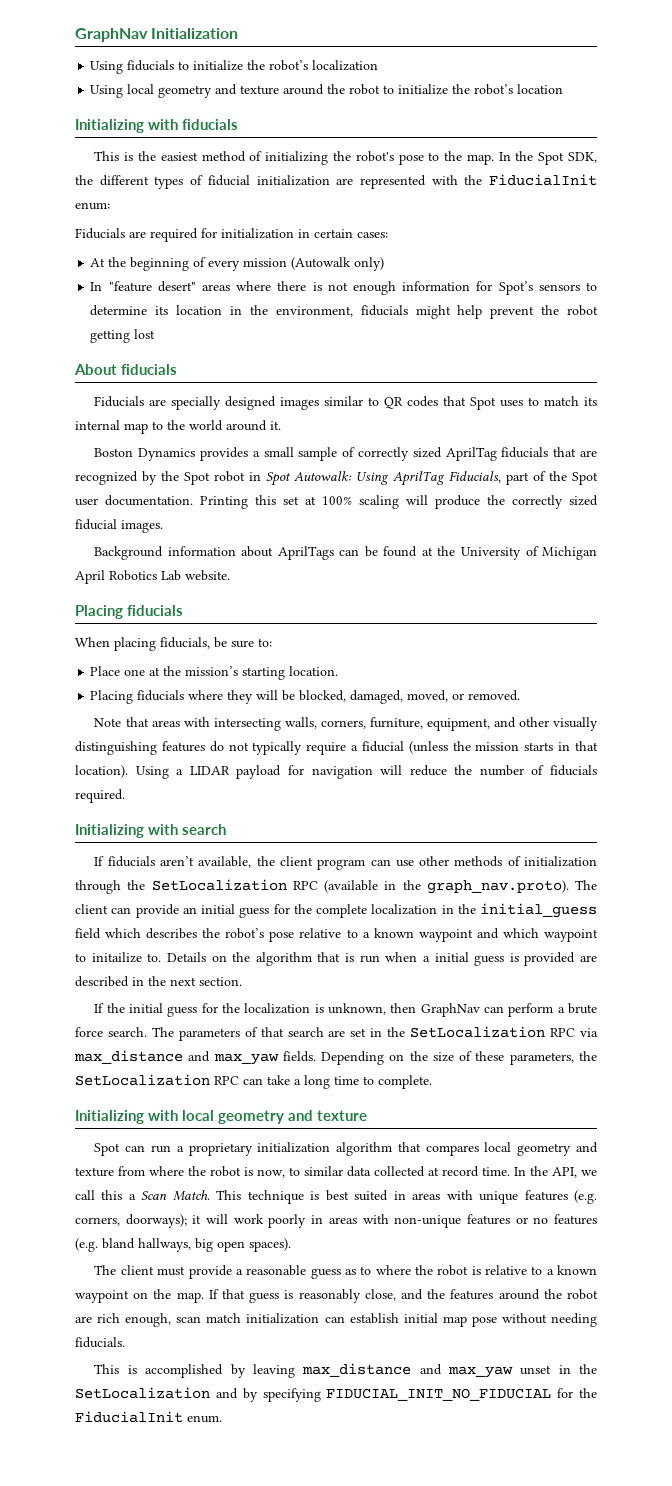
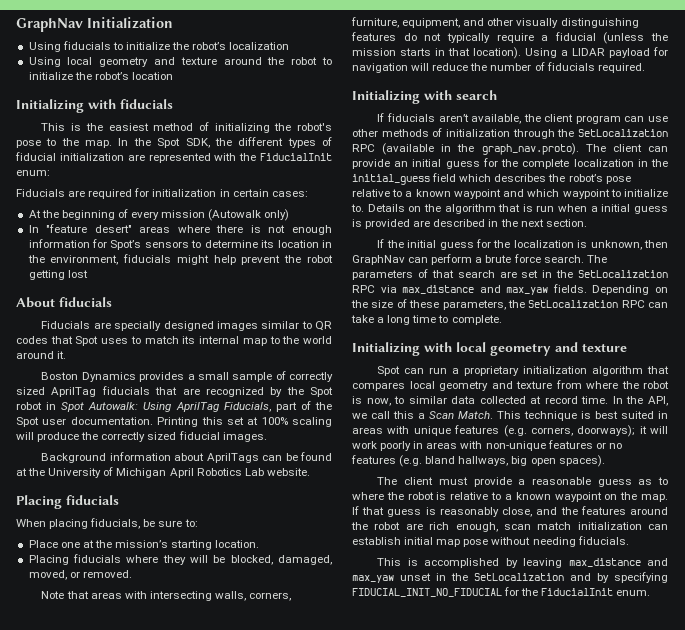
[91,952,142,963] initailize -> [624,189,668,197] initialize

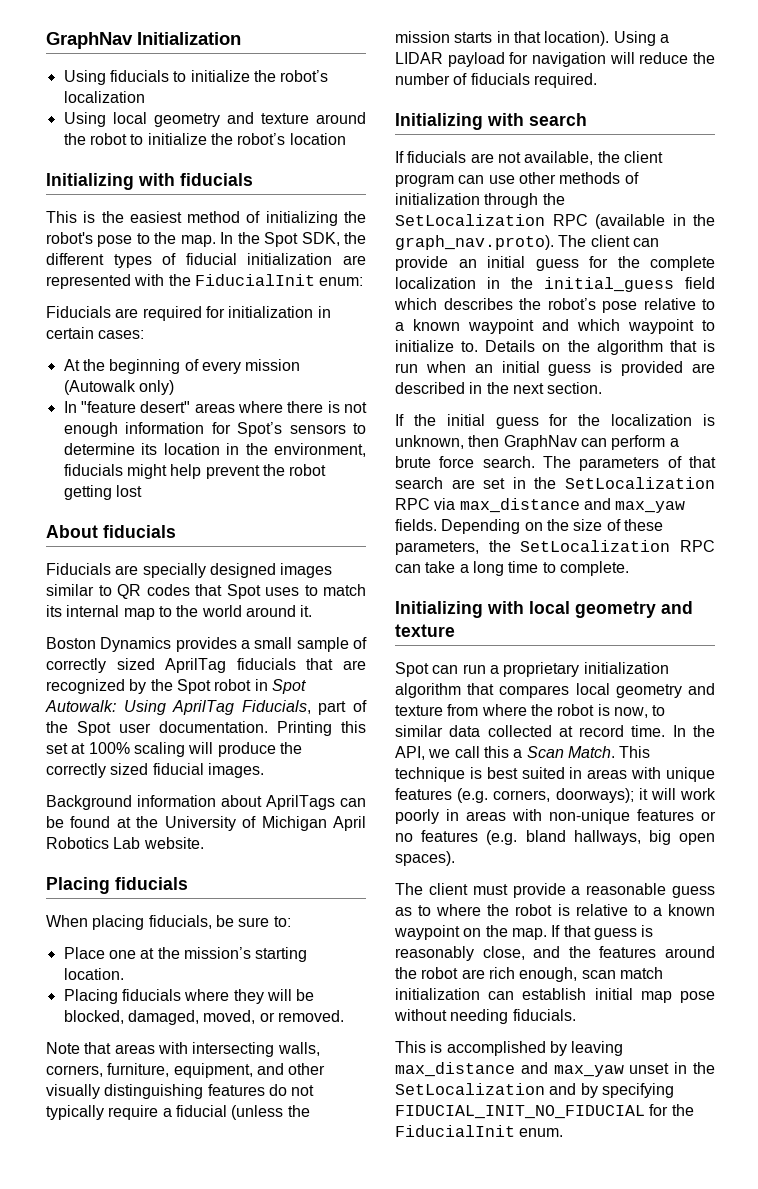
[438,114,469,122] aren’t -> [470,152,521,163] are not
[590,206,598,212] a -> [474,364,493,373] an

